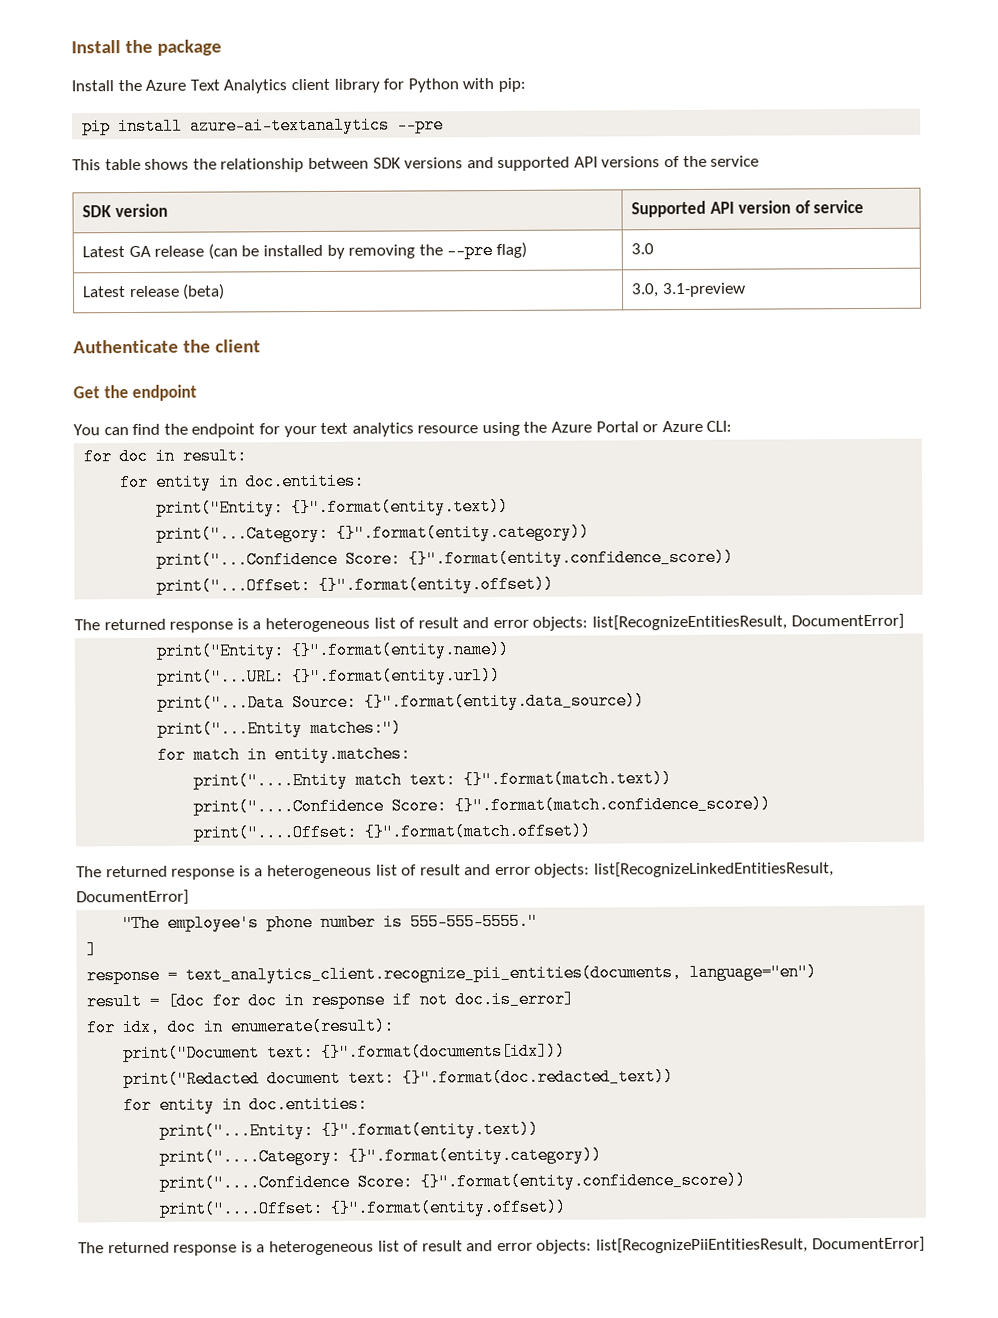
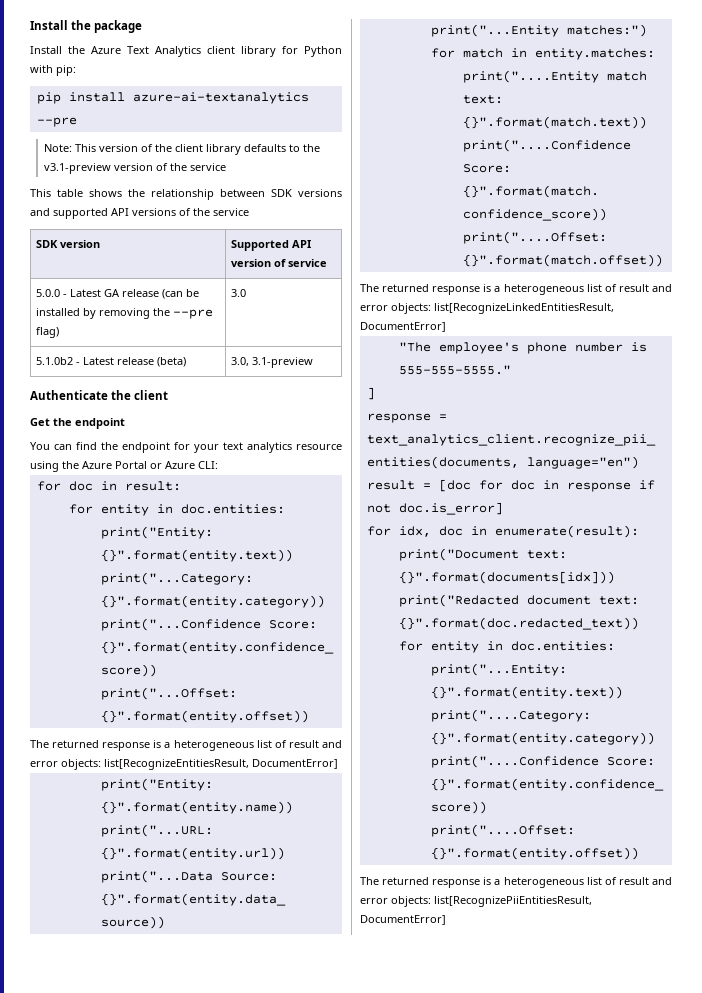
(445, 125) none -> [43,144,320,155] [43,163,226,174] // Note: This version of the client library defaults to the v3.1-preview version of the service
(865, 207) none -> [36,289,68,297] 5.0.0 -
(655, 249) none -> [36,357,81,365] 5.1.0b2 -

